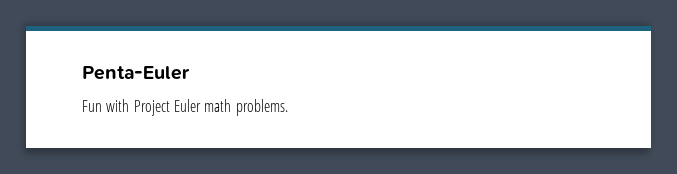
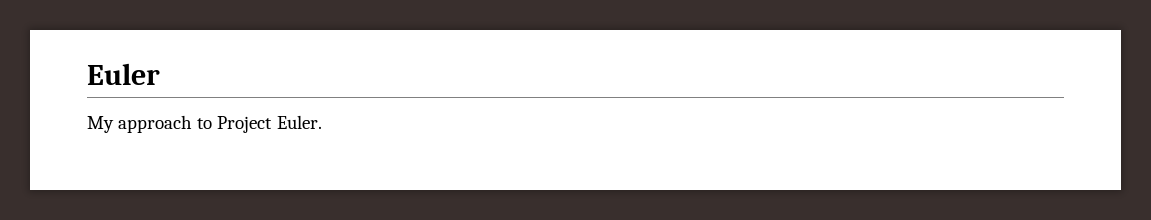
[82,66,190,80] [82,99,288,116] Penta-Euler // Fun with Project Euler math problems. -> [87,63,160,85] [87,115,322,133] Euler // My approach to Project Euler.

